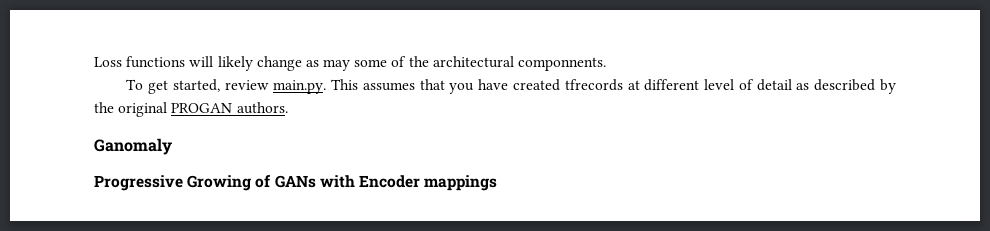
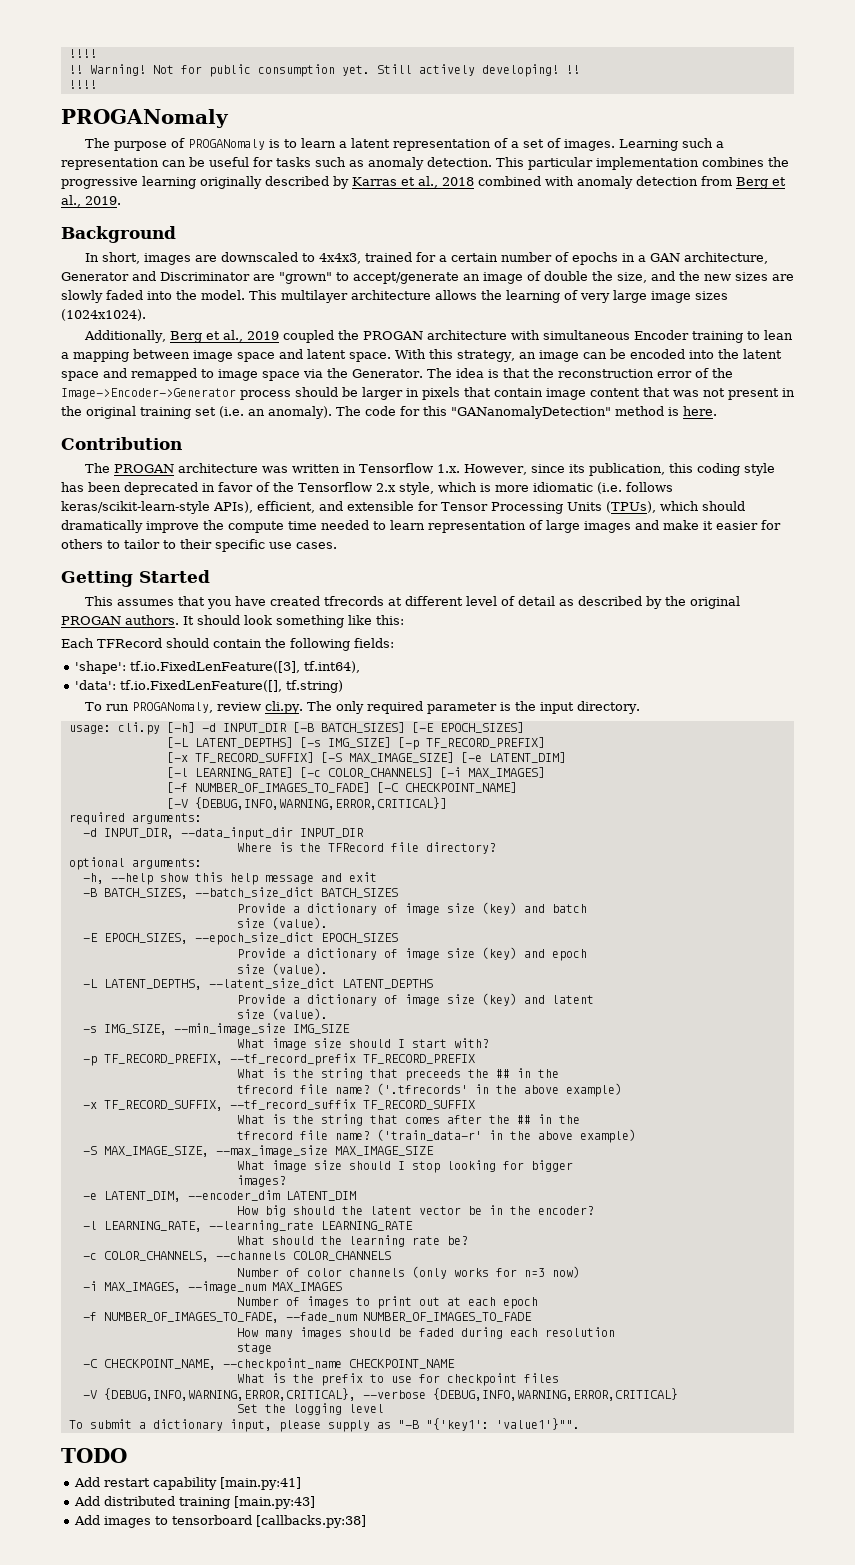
[94,56,607,71] [126,79,327,94] Loss functions will likely change as may some of the architectural componnents. // To get started, review main.py. -> [68,49,97,58] [68,64,580,77] [68,80,97,89] [61,109,229,128] [85,138,725,151] [61,157,789,170] [61,176,786,189] [61,195,121,207] [61,226,176,243] [85,252,769,265] [61,271,794,284] [61,290,728,303] [61,309,146,321] [84,330,794,343] [61,349,782,362] [61,368,733,381] [61,387,795,400] [61,406,717,419] [61,437,182,450] [85,463,776,476] [61,482,673,495] [61,501,745,514] [61,520,781,533] [61,539,337,552] [61,570,210,587] !!!! // !! Warning! Not for public consumption yet. Still actively developing! !! // !!!! // PROGANomaly // The purpose of PROGANomaly is to learn a latent representation of a set of images. Learning such a representation can be useful for tasks such as anomaly detection. This particular implementation combines the progressive learning originally described by Karras et al., 2018 combined with anomaly detection from Berg et al., 2019. // Background // In short, images are downscaled to 4x4x3, trained for a certain number of epochs in a GAN architecture, Generator and Discriminator are "grown" to accept/generate an image of double the size, and the new sizes are slowly faded into the model. This multilayer architecture allows the learning of very large image sizes (1024x1024). // Additionally, Berg et al., 2019 coupled the PROGAN architecture with simultaneous Encoder training to lean a mapping between image space and latent space. With this strategy, an image can be encoded into the latent space and remapped to image space via the Generator. The idea is that the reconstruction error of the Image->Encoder->Generator process should be larger in pixels that contain image content that was not present in the original training set (i.e. an anomaly). The code for this "GANanomalyDetection" method is here. // Contribution // The PROGAN architecture was written in Tensorflow 1.x. However, since its publication, this coding style has been deprecated in favor of the Tensorflow 2.x style, which is more idiomatic (i.e. follows keras/scikit-learn-style APIs), efficient, and extensible for Tensor Processing Units (TPUs), which should dramatically improve the compute time needed to learn representation of large images and make it easier for others to tailor to their specific use cases. // Getting Started //
[94,138,172,155] [94,175,498,191] // Ganomaly // Progressive Growing of GANs with Encoder mappings -> [183,615,404,628] [61,638,394,651] [74,661,360,674] [74,680,343,693] [85,701,641,714] [68,722,524,735] [166,737,545,750] [166,752,566,763] [166,767,545,778] [166,782,517,793] [166,797,447,810] [68,812,202,825] [82,827,364,840] [236,842,496,854] [68,857,202,870] [82,872,377,885] [82,887,398,899] [236,902,587,915] [236,917,328,929] [82,932,398,945] [236,947,587,961] [236,963,328,975] [82,978,433,990] [236,993,594,1006] [236,1008,328,1020] [82,1023,350,1035] [236,1038,489,1050] [82,1053,475,1066] [236,1068,559,1081] [236,1083,622,1097] [82,1099,475,1111] [236,1114,580,1126] [236,1129,636,1143] [82,1145,434,1157] [236,1160,573,1173] [236,1175,286,1187] [82,1190,356,1202] [236,1205,594,1217] [82,1220,413,1232] [236,1235,468,1247] [82,1251,391,1262] [236,1266,580,1279] [82,1281,342,1293] [236,1296,538,1309] [82,1312,532,1323] [236,1327,615,1339] [236,1343,272,1354] [82,1358,455,1371] [236,1373,559,1386] [82,1388,678,1401] [236,1403,384,1415] [68,1418,580,1432] [61,1448,127,1463] [73,1477,301,1490] [73,1496,315,1509] [73,1515,366,1528] It should look something like this: // Each TFRecord should contain the following fields: // 'shape': tf.io.FixedLenFeature([3], tf.int64), // 'data': tf.io.FixedLenFeature([], tf.string) // To run PROGANomaly, review cli.py. The only required parameter is the input directory. // usage: cli.py [-h] -d INPUT_DIR [-B BATCH_SIZES] [-E EPOCH_SIZES] // [-L LATENT_DEPTHS] [-s IMG_SIZE] [-p TF_RECORD_PREFIX] // [-x TF_RECORD_SUFFIX] [-S MAX_IMAGE_SIZE] [-e LATENT_DIM] // [-l LEARNING_RATE] [-c COLOR_CHANNELS] [-i MAX_IMAGES] // [-f NUMBER_OF_IMAGES_TO_FADE] [-C CHECKPOINT_NAME] // [-V {DEBUG,INFO,WARNING,ERROR,CRITICAL}] // required arguments: // -d INPUT_DIR, --data_input_dir INPUT_DIR // Where is the TFRecord file directory? // optional arguments: // -h, --help show this help message and exit // -B BATCH_SIZES, --batch_size_dict BATCH_SIZES // Provide a dictionary of image size (key) and batch // size (value). // -E EPOCH_SIZES, --epoch_size_dict EPOCH_SIZES // Provide a dictionary of image size (key) and epoch // size (value). // -L LATENT_DEPTHS, --latent_size_dict LATENT_DEPTHS // Provide a dictionary of image size (key) and latent // size (value). // -s IMG_SIZE, --min_image_size IMG_SIZE // What image size should I start with? // -p TF_RECORD_PREFIX, --tf_record_prefix TF_RECORD_PREFIX // What is the string that preceeds the ## in the // tfrecord file name? ('.tfrecords' in the above example) // -x TF_RECORD_SUFFIX, --tf_record_suffix TF_RECORD_SUFFIX // What is the string that comes after the ## in the // tfrecord file name? ('train_data-r' in the above example) // -S MAX_IMAGE_SIZE, --max_image_size MAX_IMAGE_SIZE // What image size should I stop looking for bigger // images? // -e LATENT_DIM, --encoder_dim LATENT_DIM // How big should the latent vector be in the encoder? // -l LEARNING_RATE, --learning_rate LEARNING_RATE // What should the learning rate be? // -c COLOR_CHANNELS, --channels COLOR_CHANNELS // Number of color channels (only works for n=3 now) // -i MAX_IMAGES, --image_num MAX_IMAGES // Number of images to print out at each epoch // -f NUMBER_OF_IMAGES_TO_FADE, --fade_num NUMBER_OF_IMAGES_TO_FADE // How many images should be faded during each resolution // stage // -C CHECKPOINT_NAME, --checkpoint_name CHECKPOINT_NAME // What is the prefix to use for checkpoint files // -V {DEBUG,INFO,WARNING,ERROR,CRITICAL}, --verbose {DEBUG,INFO,WARNING,ERROR,CRITICAL} // Set the logging level // To submit a dictionary input, please supply as "-B "{'key1': 'value1'}"". // TODO // Add restart capability [main.py:41] // Add distributed training [main.py:43] // Add images to tensorboard [callbacks.py:38]

